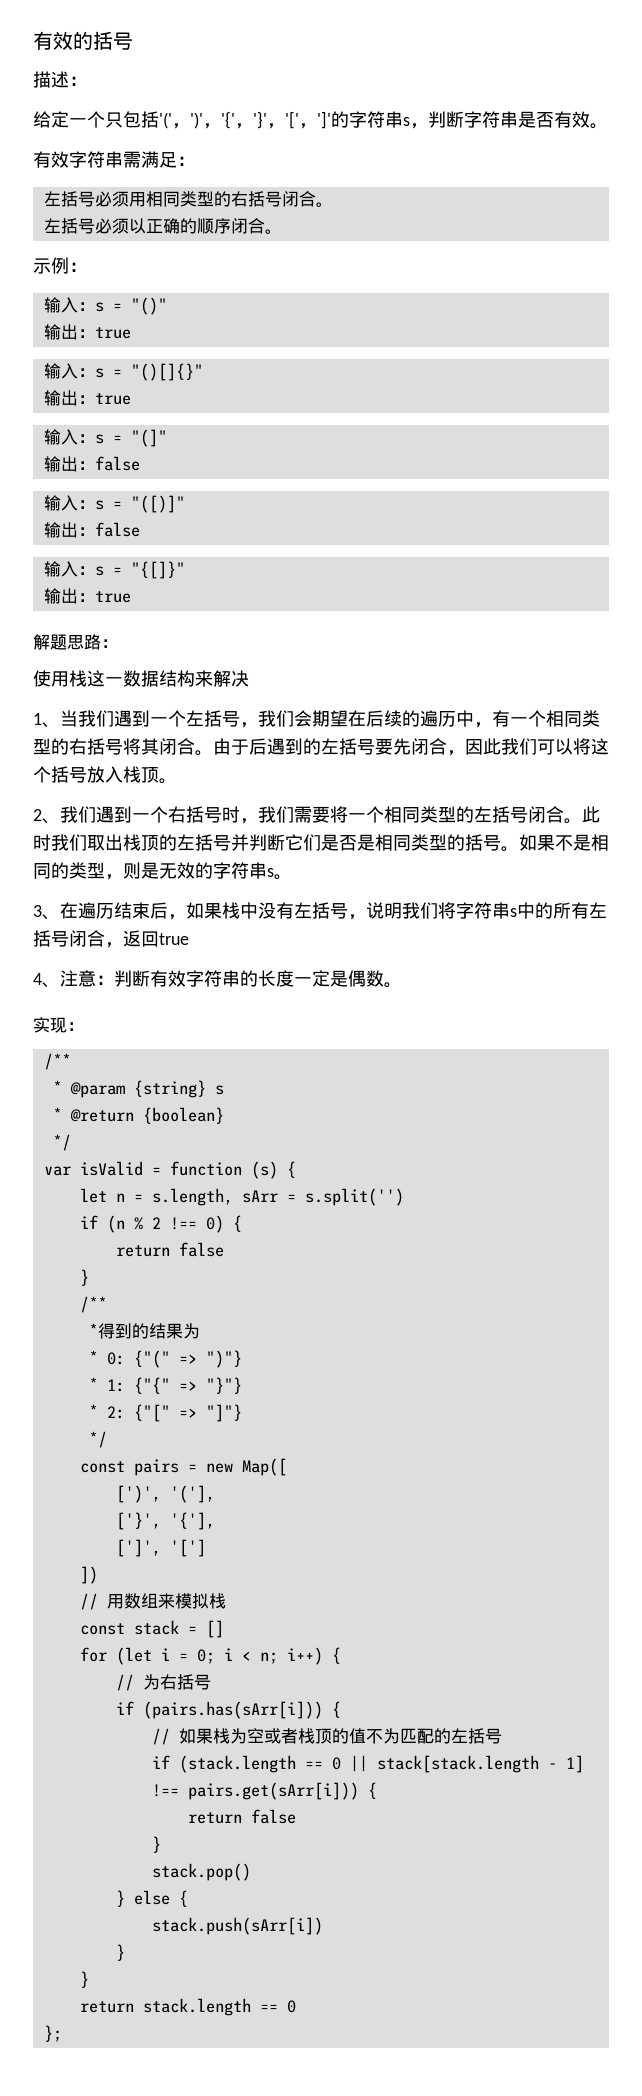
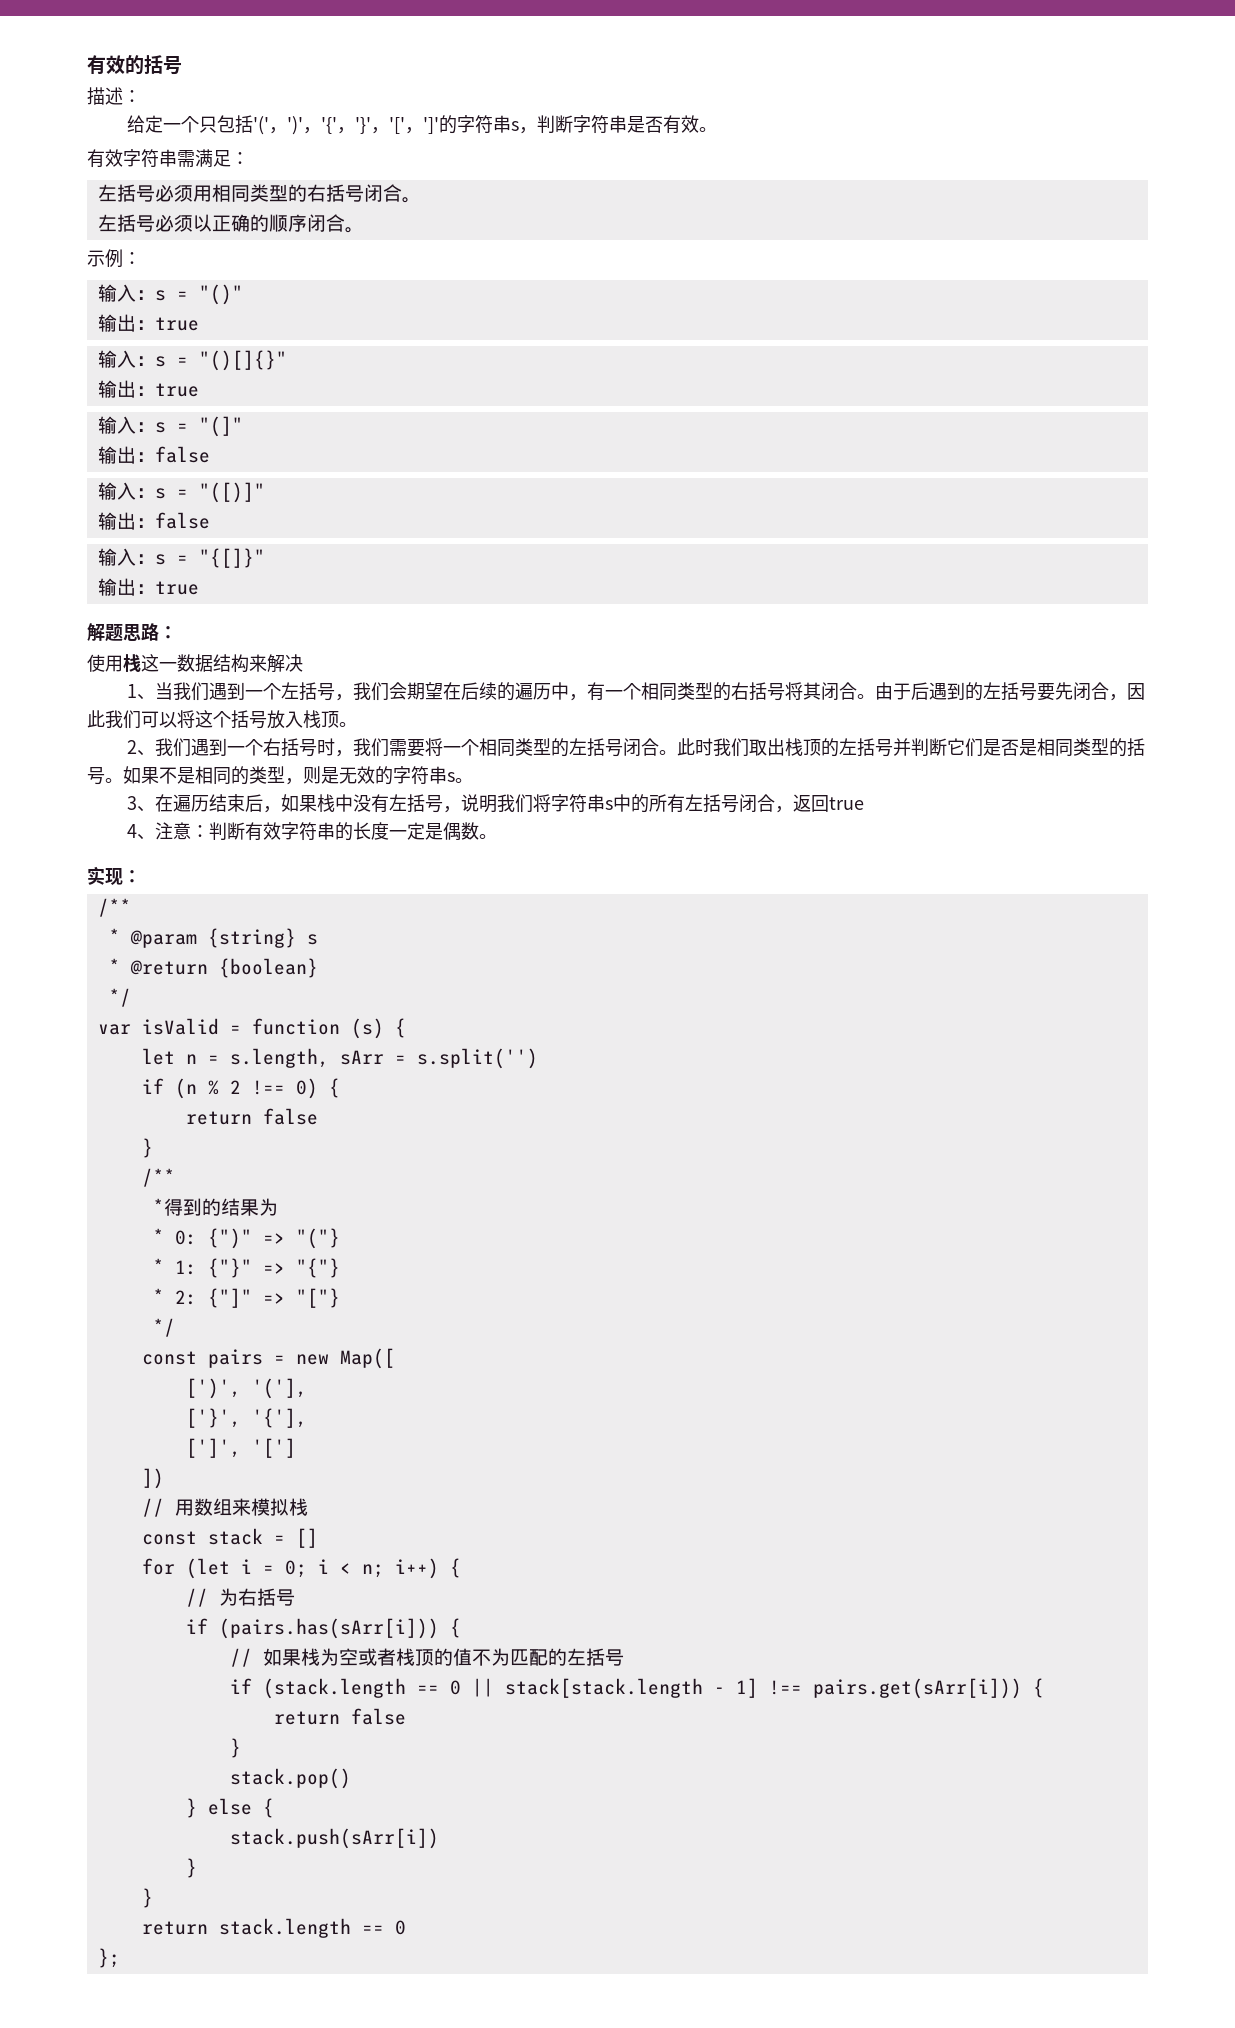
[133,1350,242,1368] {"(" => ")"} -> [207,1228,340,1249] {")" => "("}
[133,1377,242,1394] {"{" => "}"} -> [207,1258,340,1278] {"}" => "{"}
[133,1404,242,1422] {"[" => "]"} -> [207,1288,340,1308] {"]" => "["}

